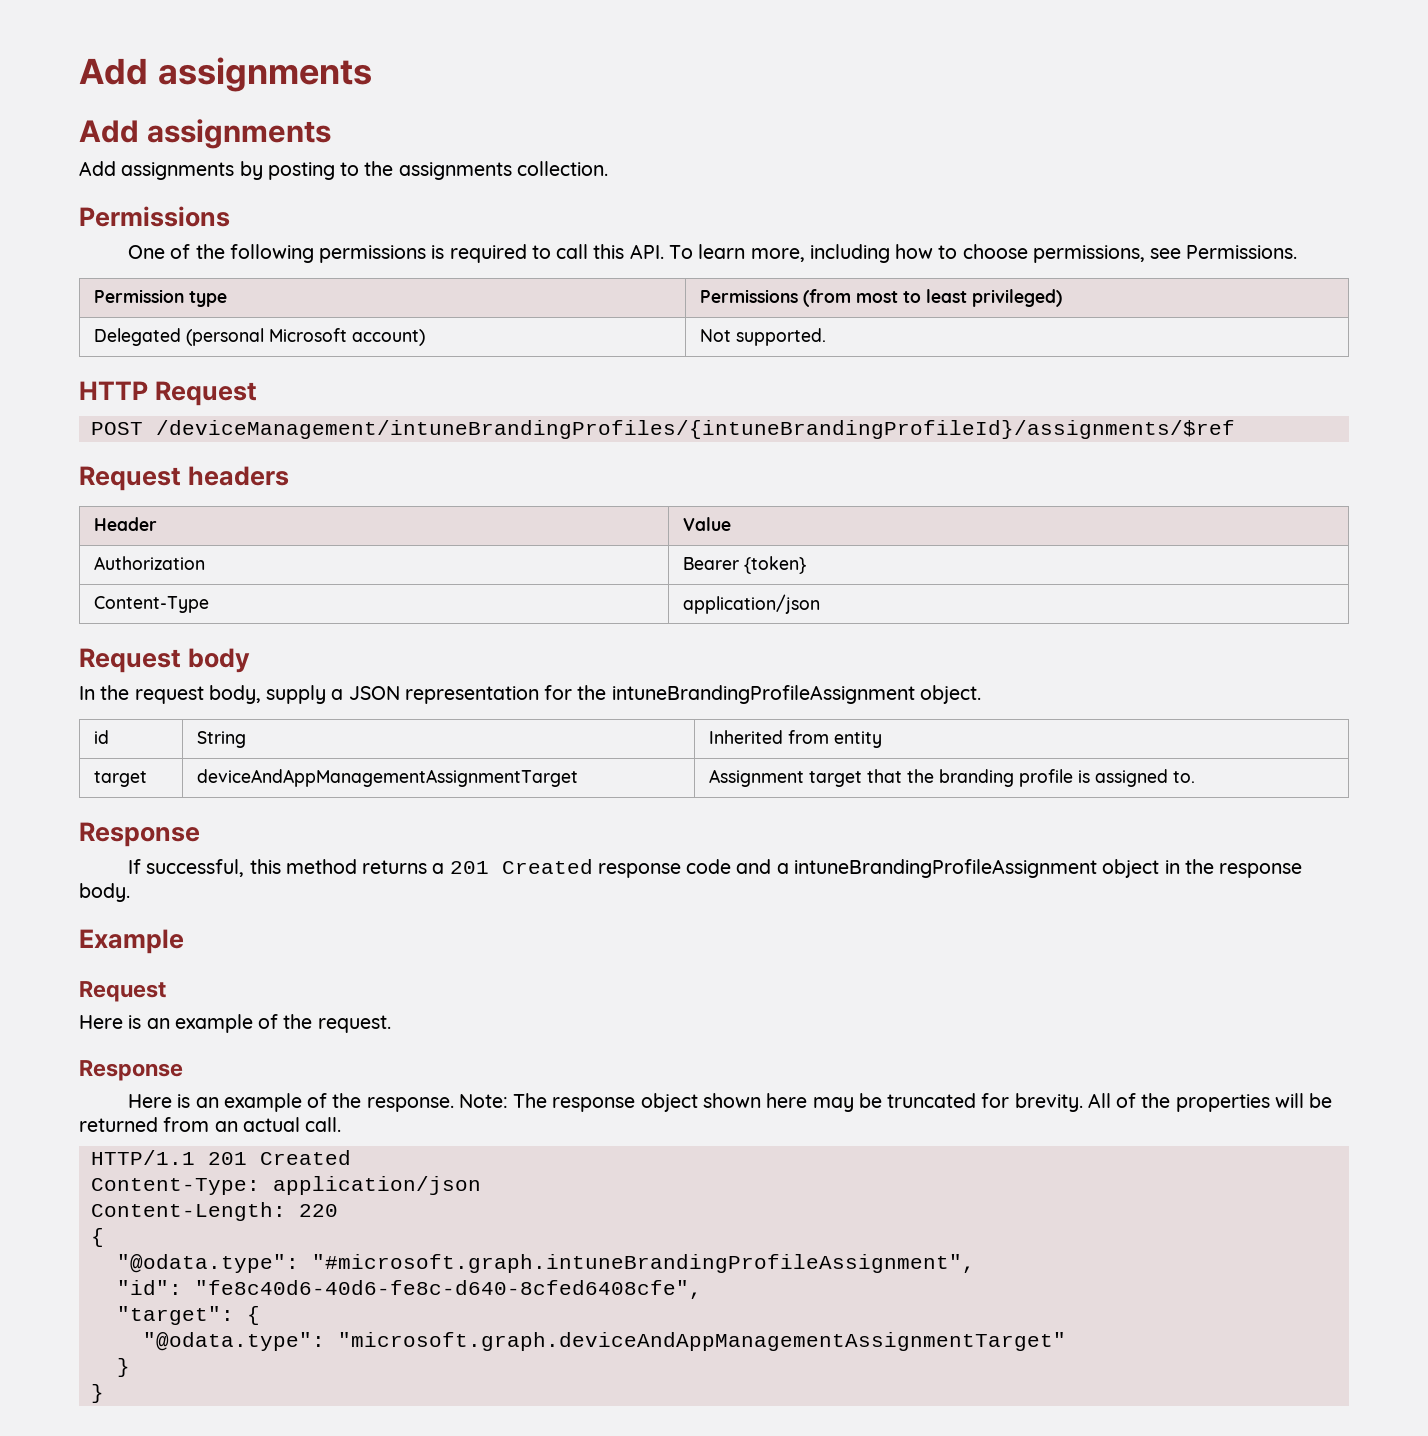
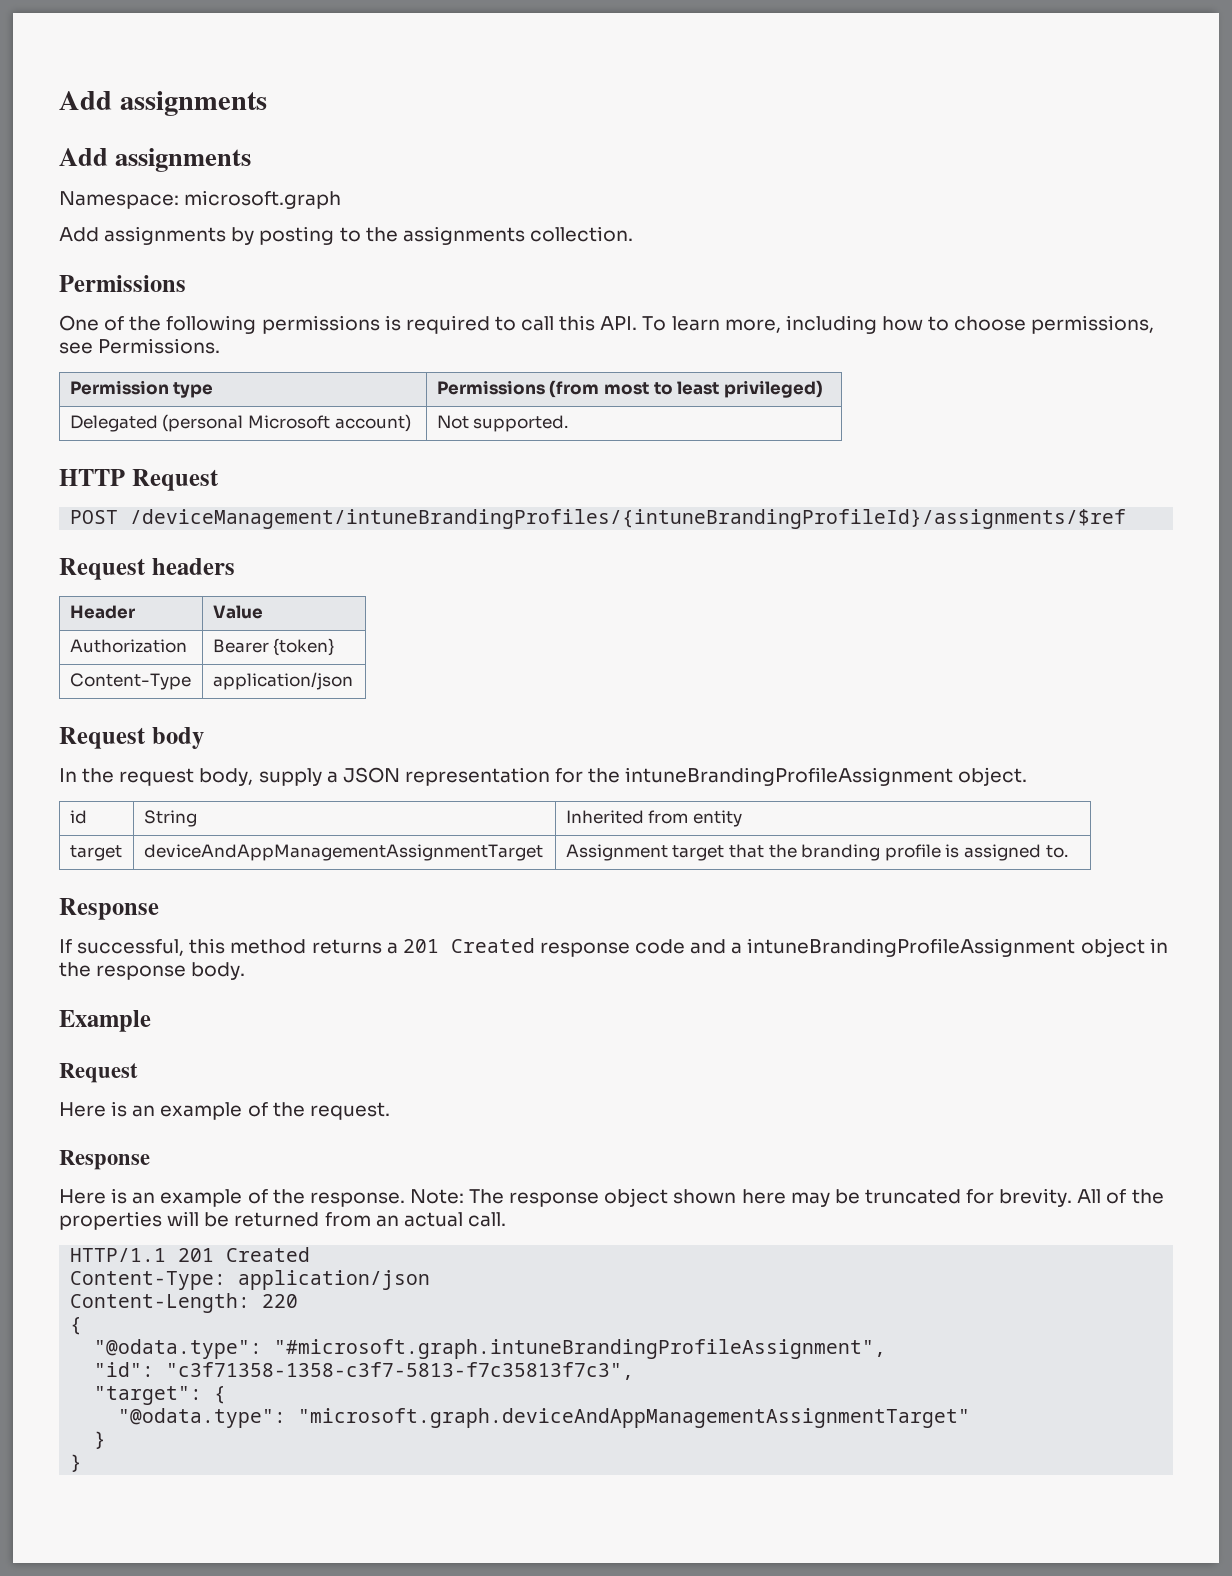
[79,57,372,92] [79,119,332,149] Add assignments // Add assignments -> [59,91,267,116] [59,148,252,172] [59,190,342,209] Add assignments // Add assignments // Namespace: microsoft.graph
[194,1280,702,1299] "fe8c40d6-40d6-fe8c-d640-8cfed6408cfe", -> [166,1362,635,1380] "c3f71358-1358-c3f7-5813-f7c35813f7c3",

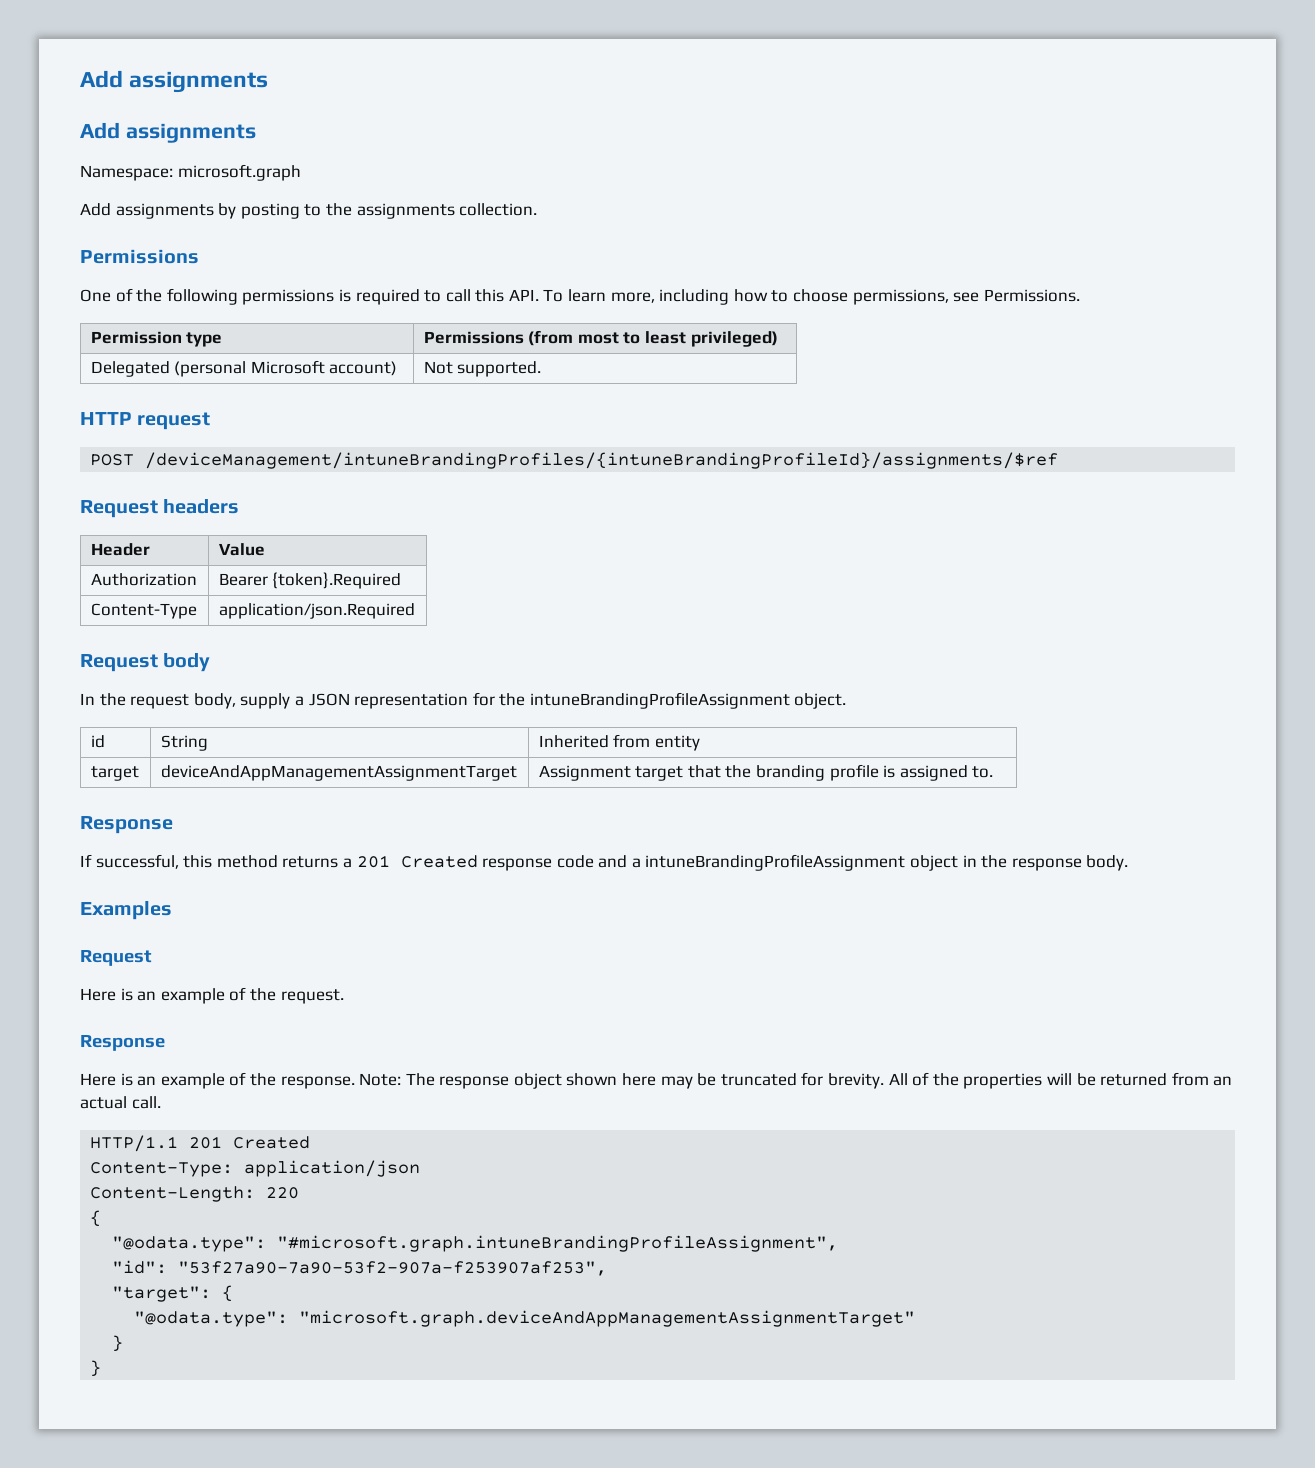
[131,469,219,491] Request -> [137,412,211,430] request
[273,638,335,656] {token} -> [272,572,402,589] {token}.Required
[212,672,353,690] application/json -> [218,603,415,619] application/json.Required
[59,1010,151,1032] Example -> [80,901,172,920] Examples
[166,1362,635,1380] "c3f71358-1358-c3f7-5813-f7c35813f7c3", -> [178,1261,608,1276] "53f27a90-7a90-53f2-907a-f253907af253",

